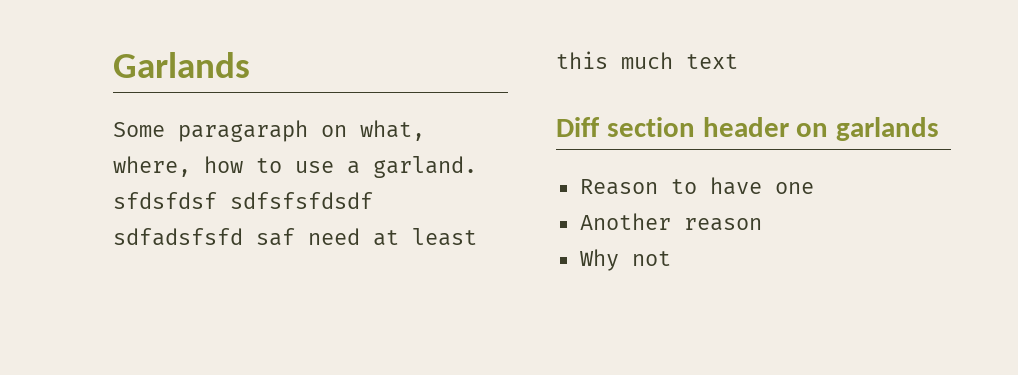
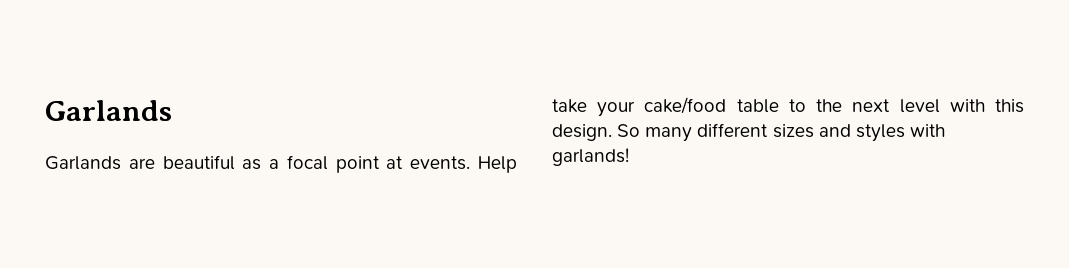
[113,120,425,142] [113,156,477,178] [113,192,373,209] [113,228,477,246] [556,51,738,69] [556,117,940,141] [579,177,814,195] [579,213,762,231] [579,249,671,271] Some paragaraph on what, where, how to use a garland. sfdsfdsf sdfsfsfdsdf sdfadsfsfd saf need at least this much text // Diff section header on garlands // Reason to have one // Another reason // Why not -> [45,155,517,173] [552,97,1024,117] [552,123,945,142] [552,148,629,166] Garlands are beautiful as a focal point at events. Help take your cake/food table to the next level with this design. So many different sizes and styles with garlands!

